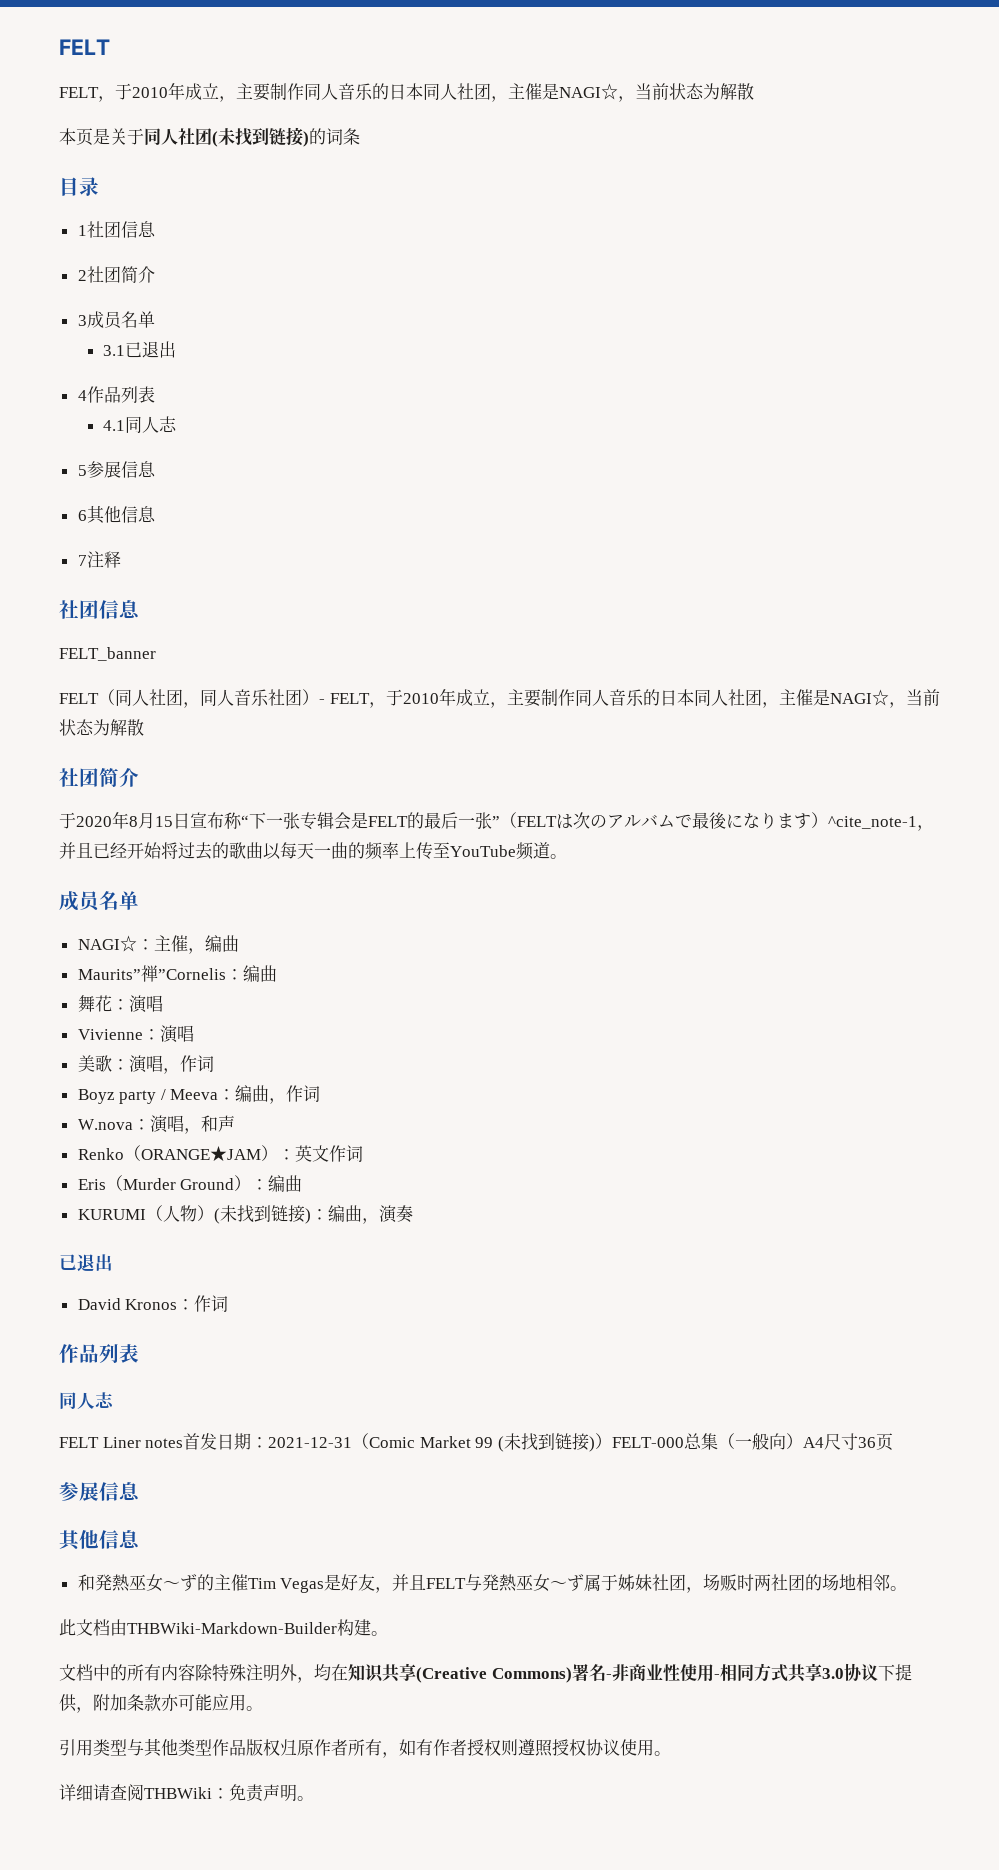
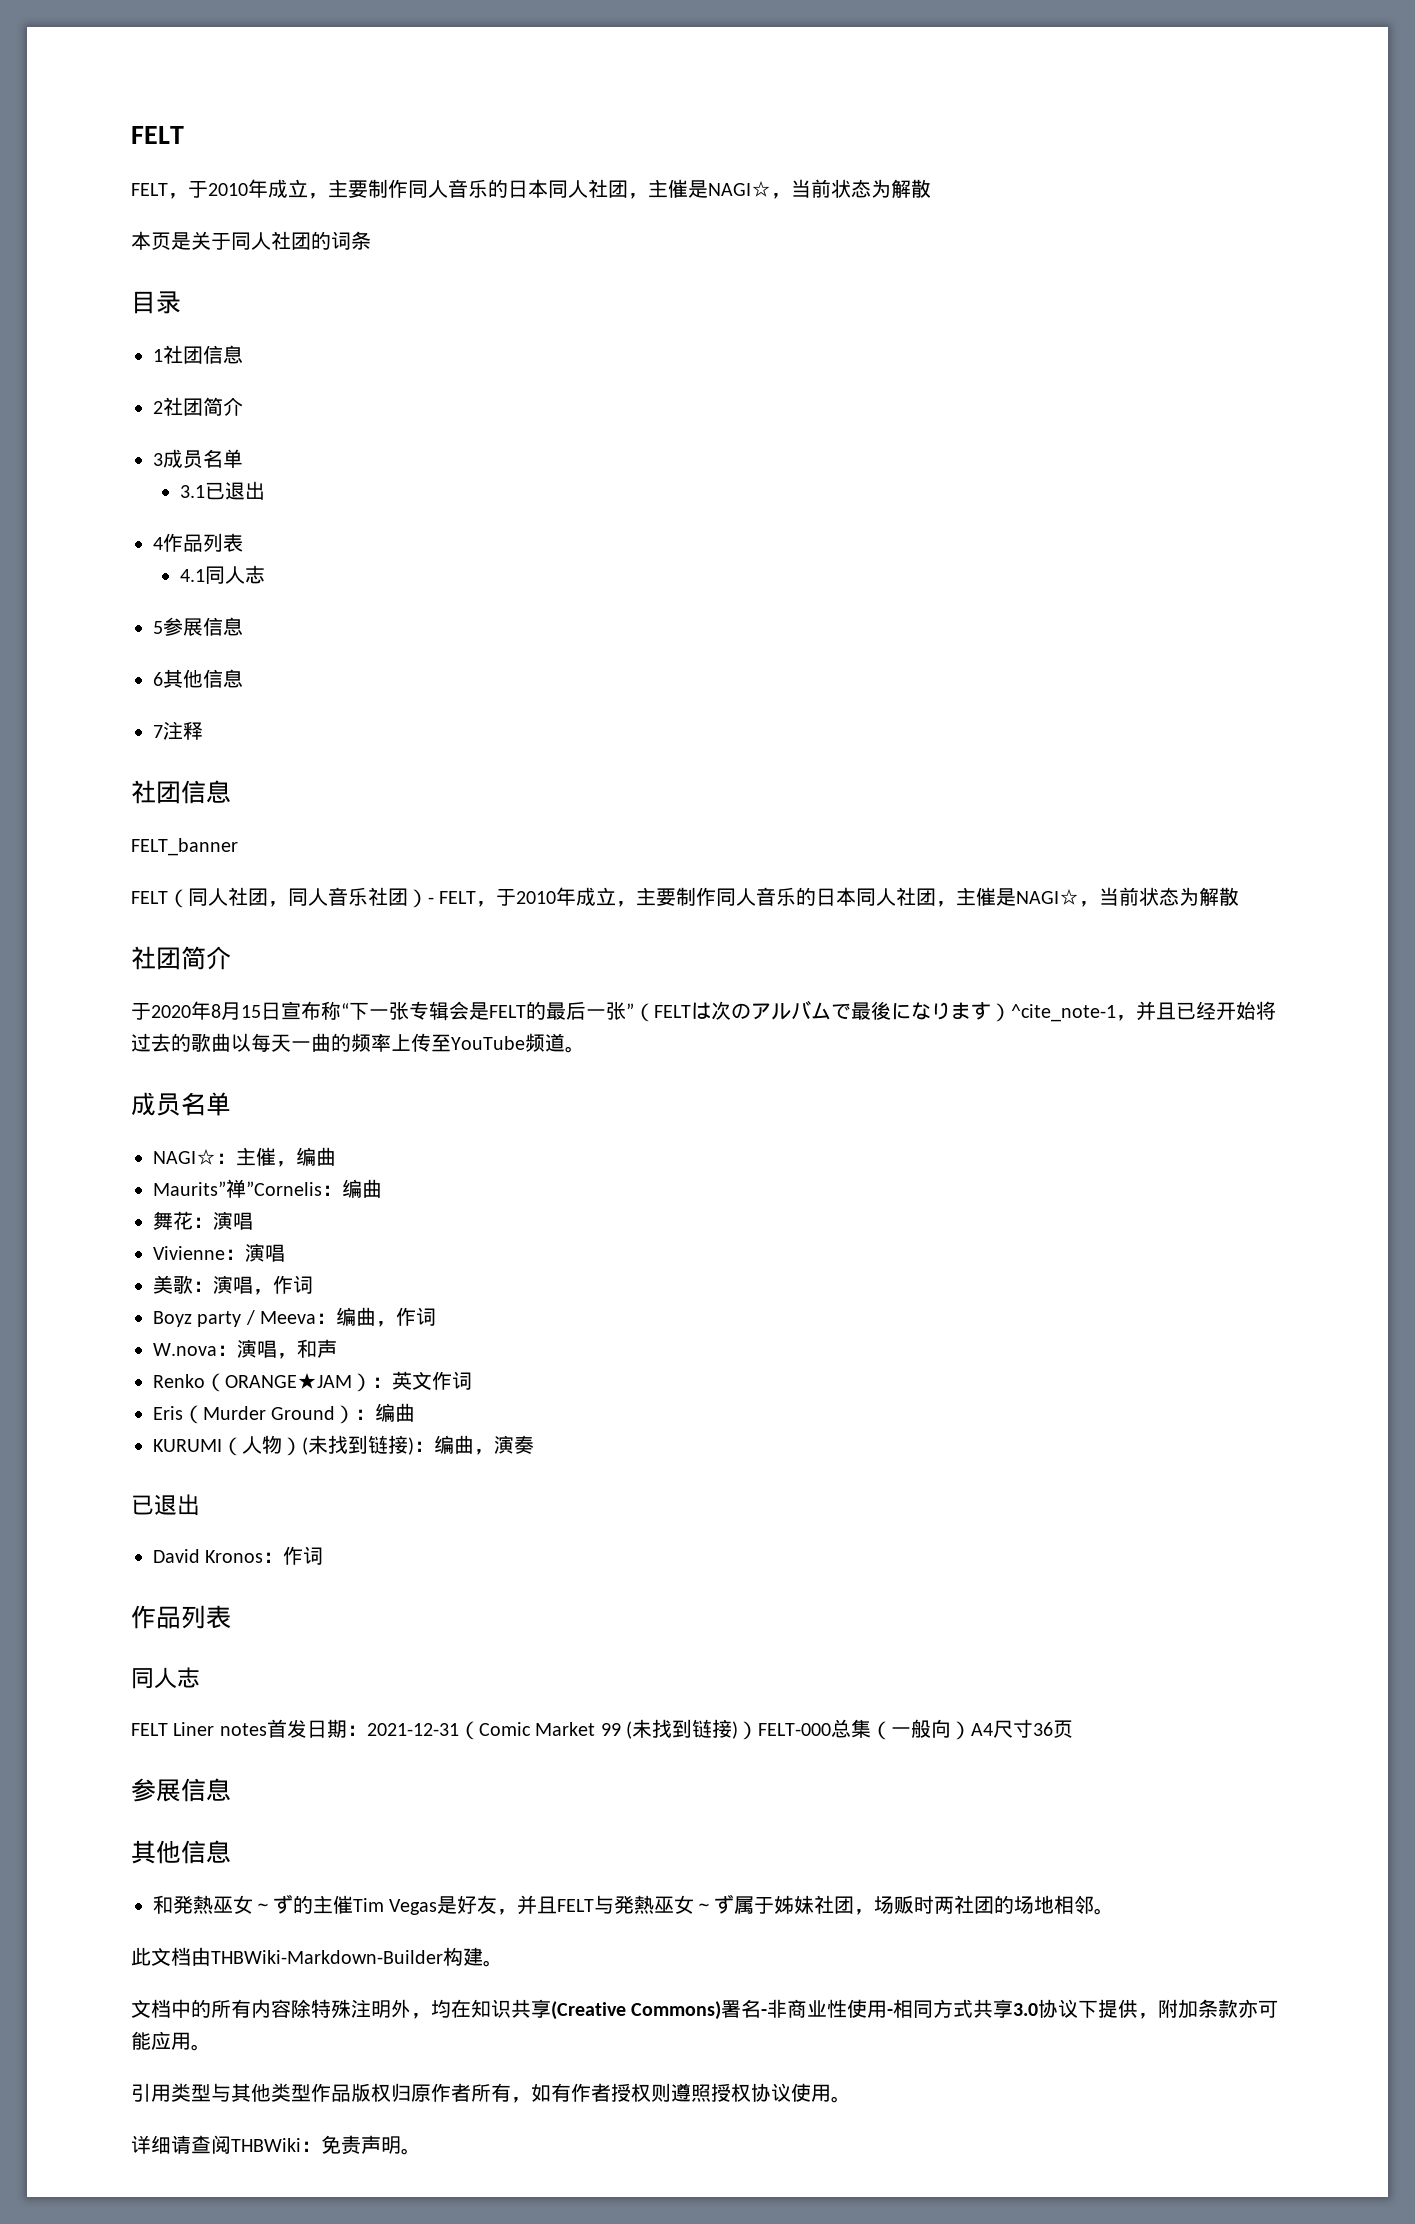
[212,127,309,147] (未找到链接) -> (311, 241) none

